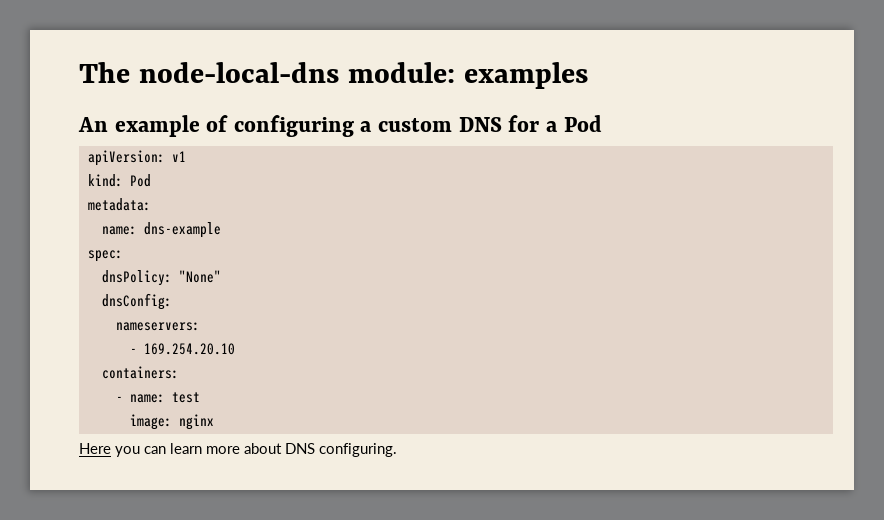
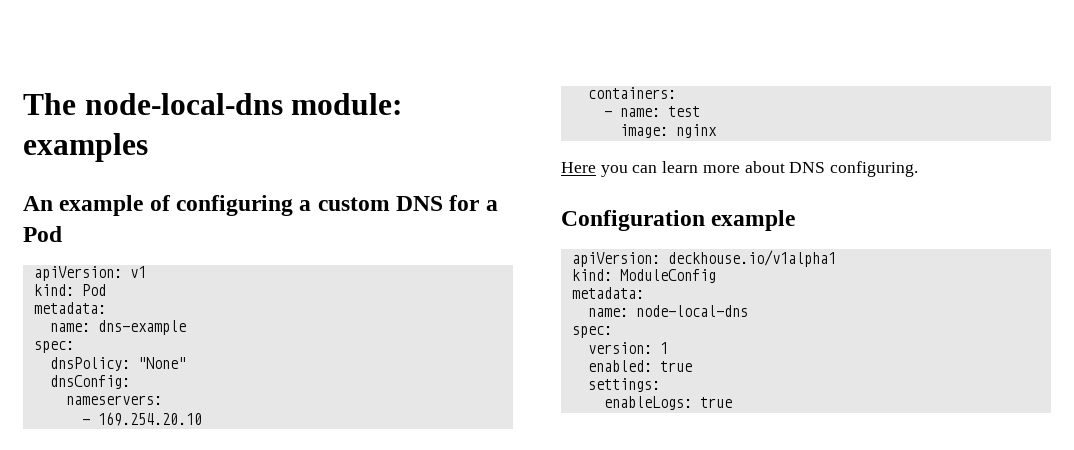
(397, 450) none -> [561,210,796,231] [571,250,836,267] [571,269,716,283] [571,287,644,299] [587,305,748,317] [571,326,612,338] [587,342,668,354] [587,360,692,372] [587,378,660,392] [603,396,732,410] // Configuration example // apiVersion: deckhouse.io/v1alpha1 // kind: ModuleConfig // metadata: // name: node-local-dns // spec: // version: 1 // enabled: true // settings: // enableLogs: true

